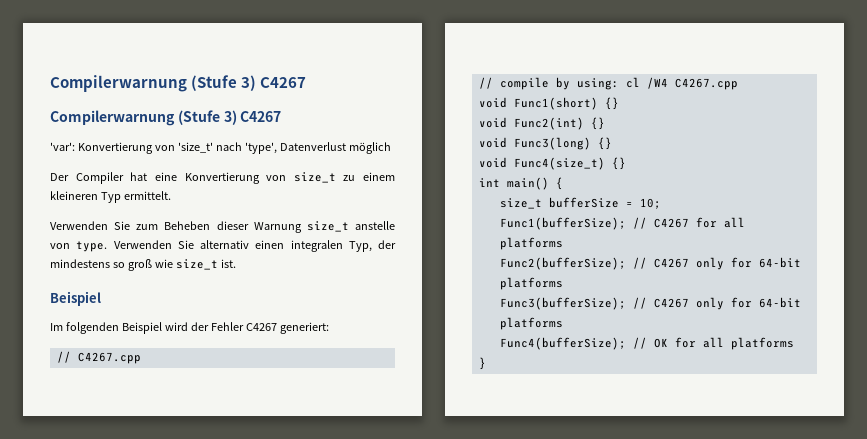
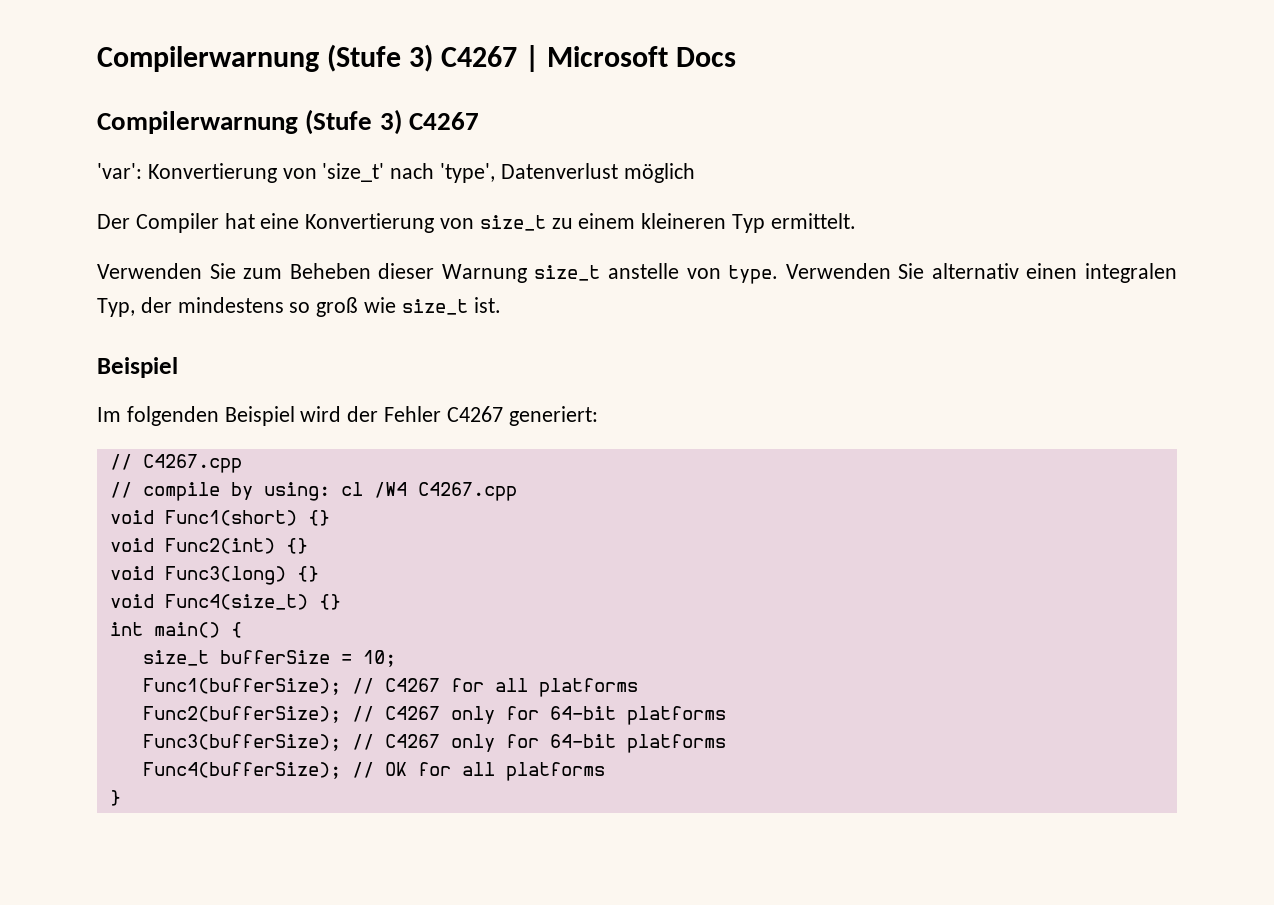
[50,75,307,92] Compilerwarnung (Stufe 3) C4267 -> [97,44,736,72] Compilerwarnung (Stufe 3) C4267 | Microsoft Docs

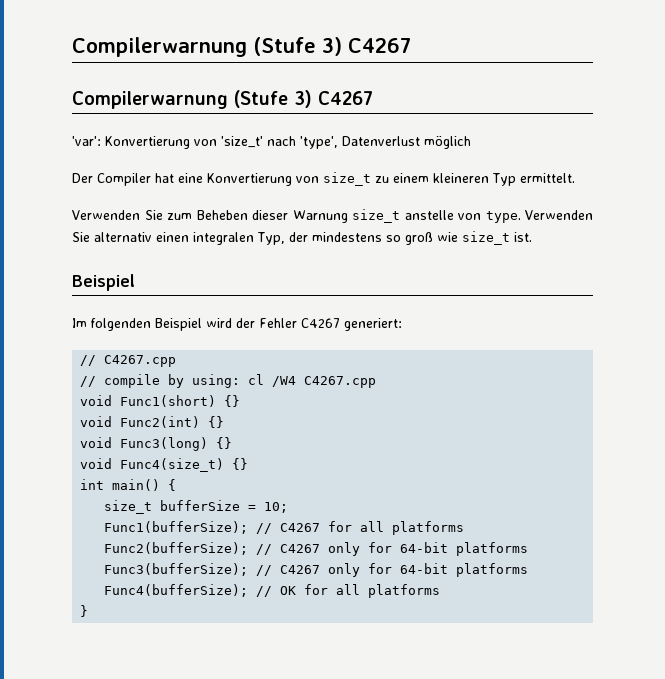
[97,44,736,72] Compilerwarnung (Stufe 3) C4267 | Microsoft Docs -> [72,37,411,57] Compilerwarnung (Stufe 3) C4267

